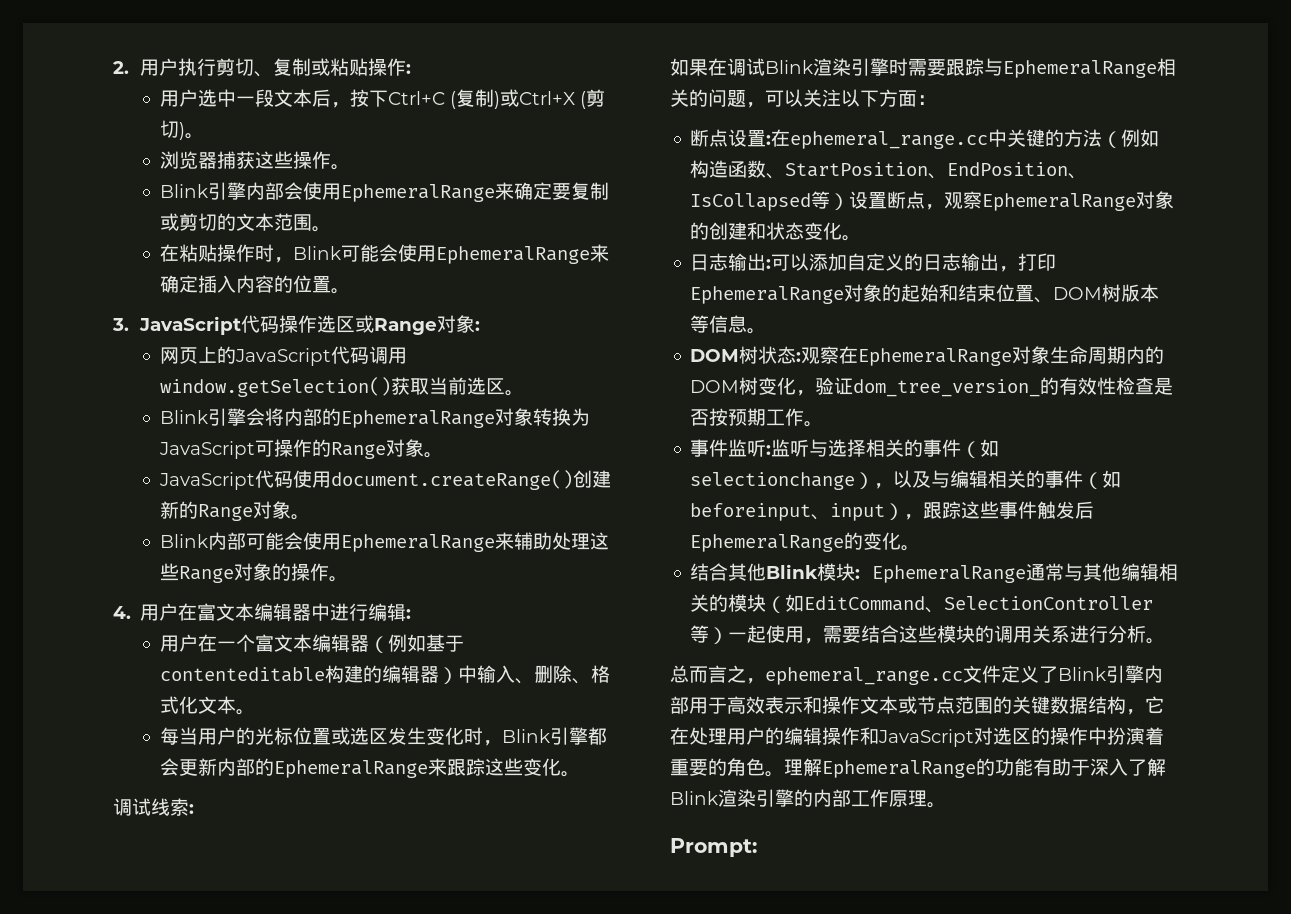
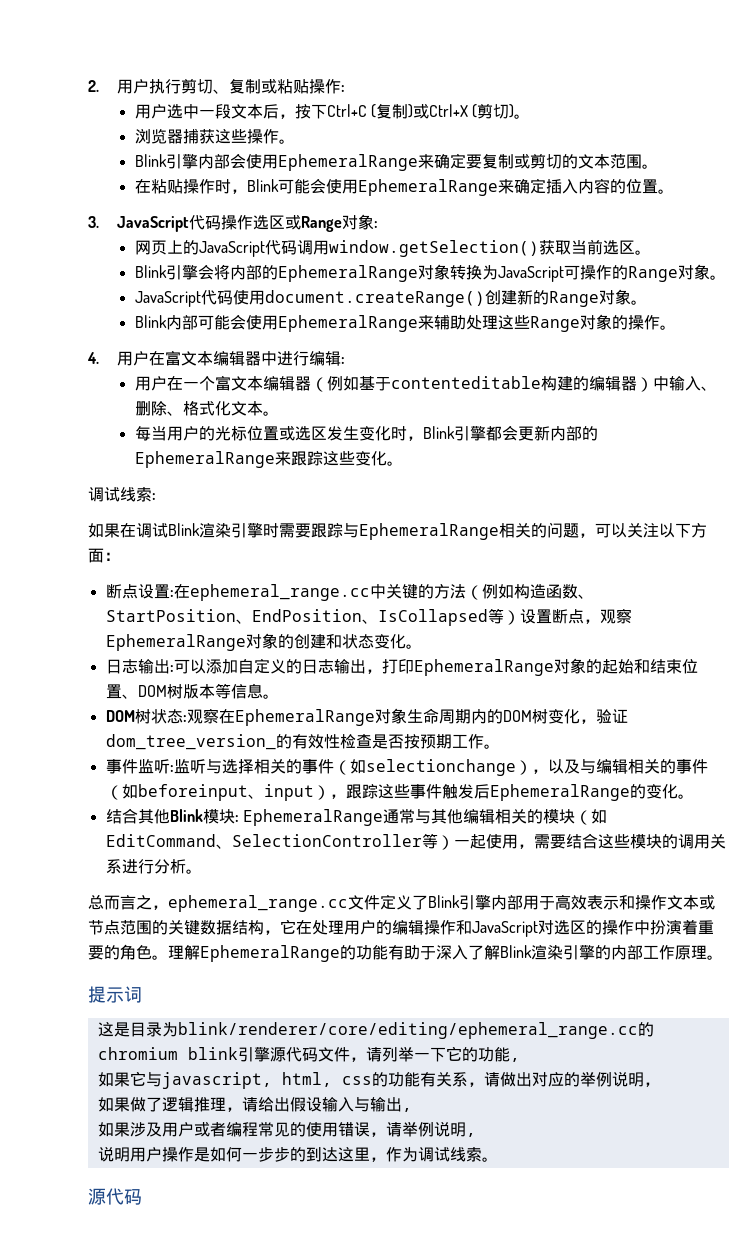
[670,838,757,857] Prompt: -> [88,986,142,1003] [97,1022,654,1039] [97,1046,520,1062] [97,1071,660,1089] [97,1096,412,1112] [97,1121,476,1137] [97,1146,498,1162] [88,1188,142,1205] 提示词 // 这是目录为blink/renderer/core/editing/ephemeral_range.cc的chromium blink引擎源代码文件，请列举一下它的功能, // 如果它与javascript, html, css的功能有关系，请做出对应的举例说明， // 如果做了逻辑推理，请给出假设输入与输出, // 如果涉及用户或者编程常见的使用错误，请举例说明, // 说明用户操作是如何一步步的到达这里，作为调试线索。 // 源代码

